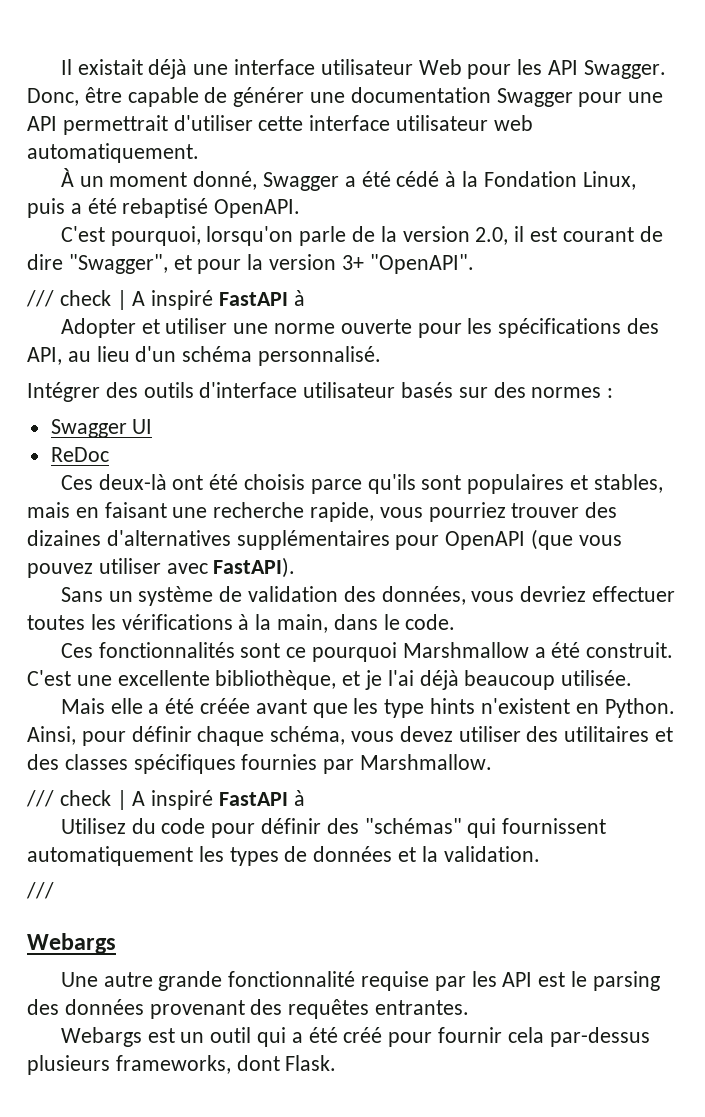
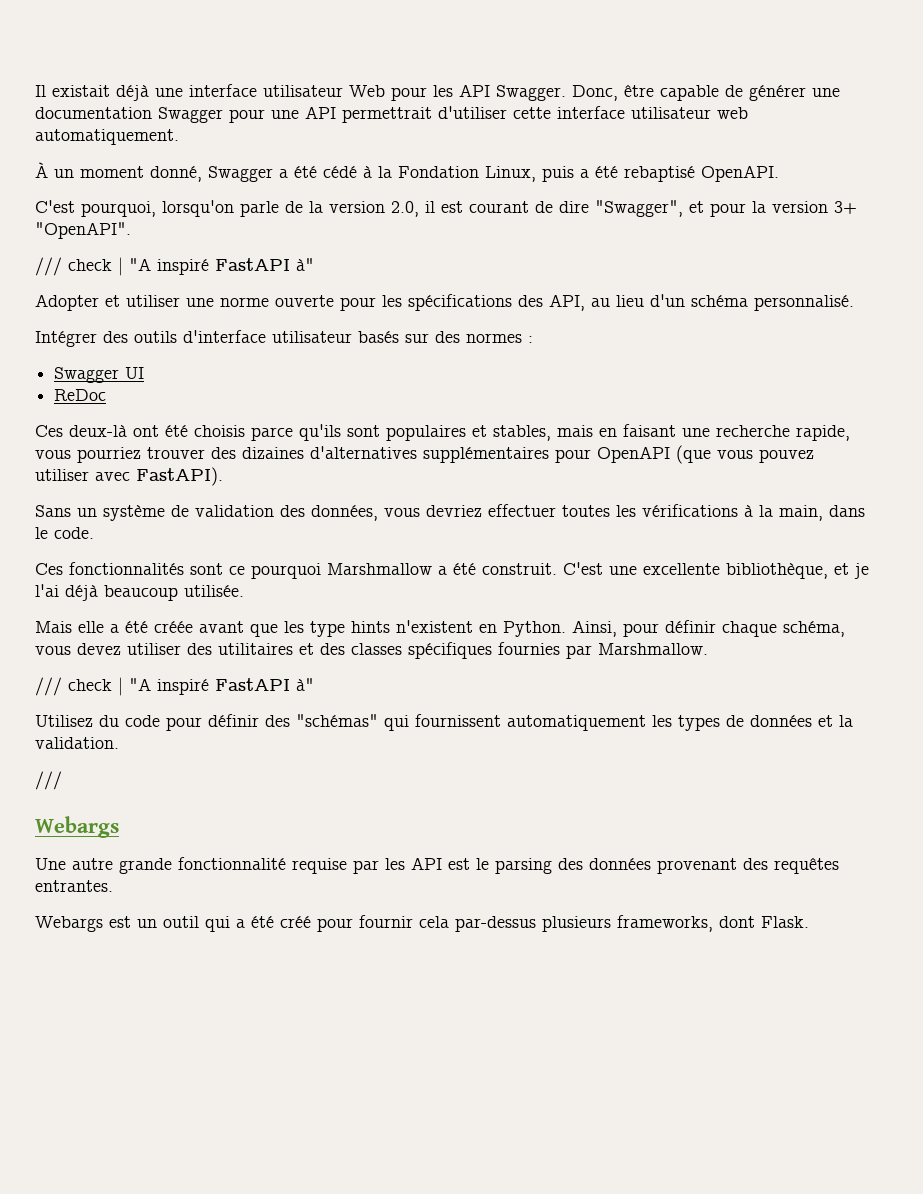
[132,290,305,310] A inspiré FastAPI à -> [129,258,314,275] "A inspiré FastAPI à"
[132,790,305,810] A inspiré FastAPI à -> [129,678,314,695] "A inspiré FastAPI à"

